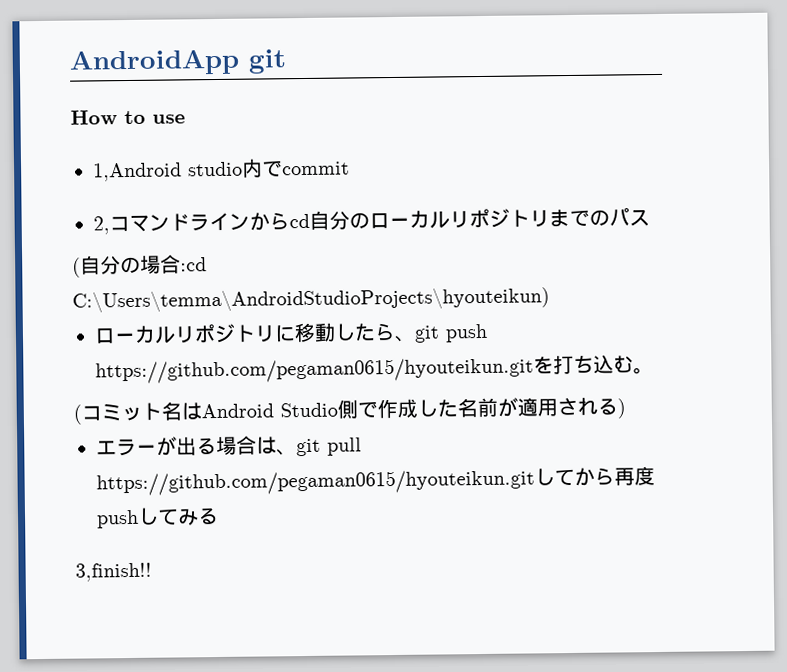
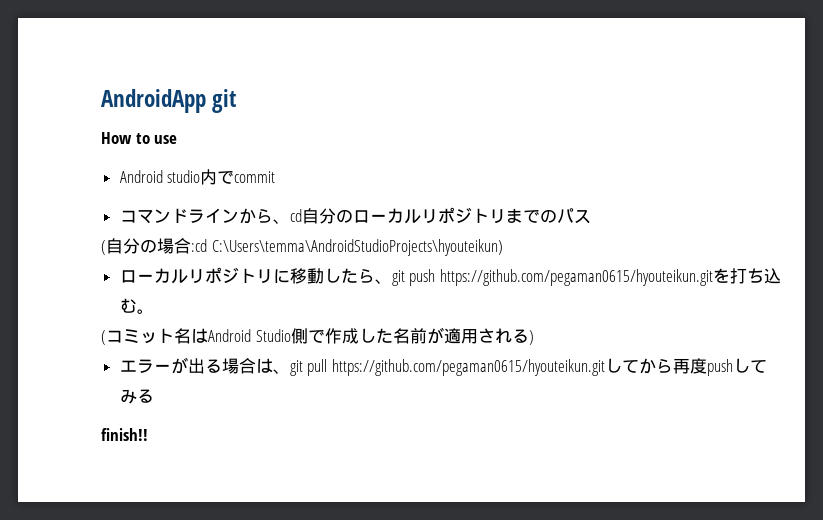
[93,162,182,182] 1,Android -> [119,170,163,183] Android
[93,216,110,235] 2, -> (276, 177) none
(290, 221) none -> [272,219,290,224] 、
[75,562,152,582] 3,finish!! -> [101,428,148,441] finish!!

